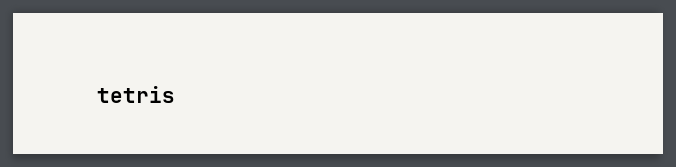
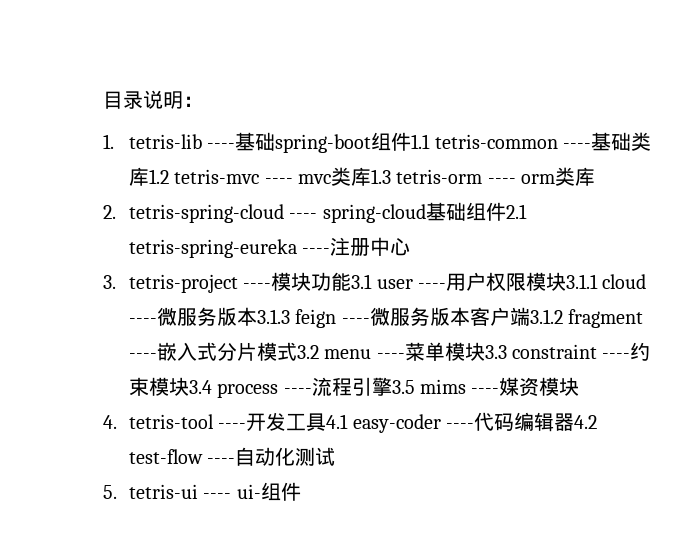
[97,86,175,103] tetris -> [103,90,203,109] [103,132,652,153] [128,167,596,186] [103,202,527,223] [128,237,411,258] [103,272,647,293] [128,307,644,328] [128,342,651,361] [128,377,580,398] [103,412,598,433] [128,447,336,466] [103,482,301,501] 目录说明： // 1. tetris-lib ----基础spring-boot组件1.1 tetris-common ----基础类库1.2 tetris-mvc ---- mvc类库1.3 tetris-orm ---- orm类库 // 2. tetris-spring-cloud ---- spring-cloud基础组件2.1 tetris-spring-eureka ----注册中心 // 3. tetris-project ----模块功能3.1 user ----用户权限模块3.1.1 cloud ----微服务版本3.1.3 feign ----微服务版本客户端3.1.2 fragment ----嵌入式分片模式3.2 menu ----菜单模块3.3 constraint ----约束模块3.4 process ----流程引擎3.5 mims ----媒资模块 // 4. tetris-tool ----开发工具4.1 easy-coder ----代码编辑器4.2 test-flow ----自动化测试 // 5. tetris-ui ---- ui-组件

